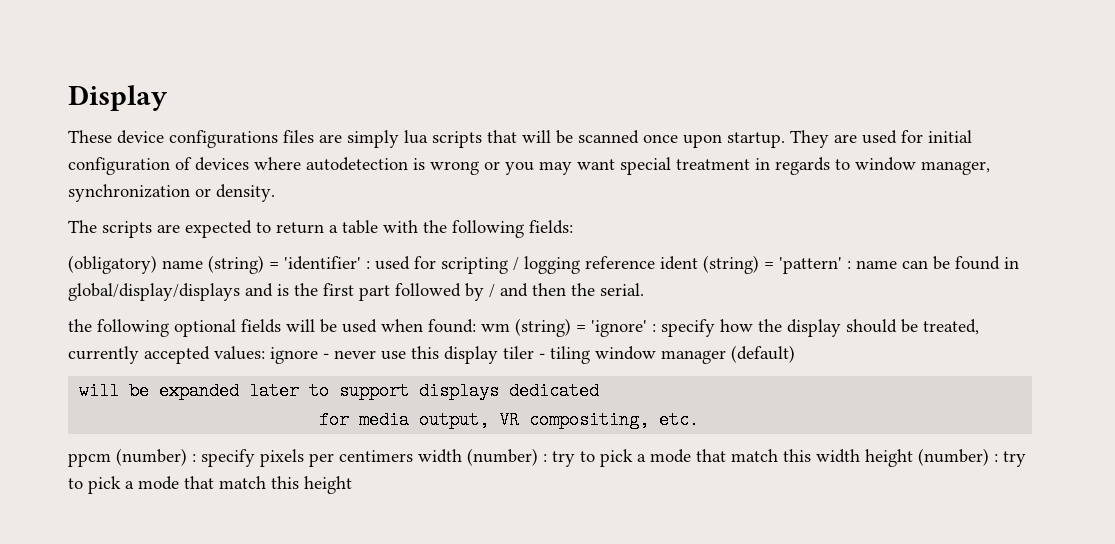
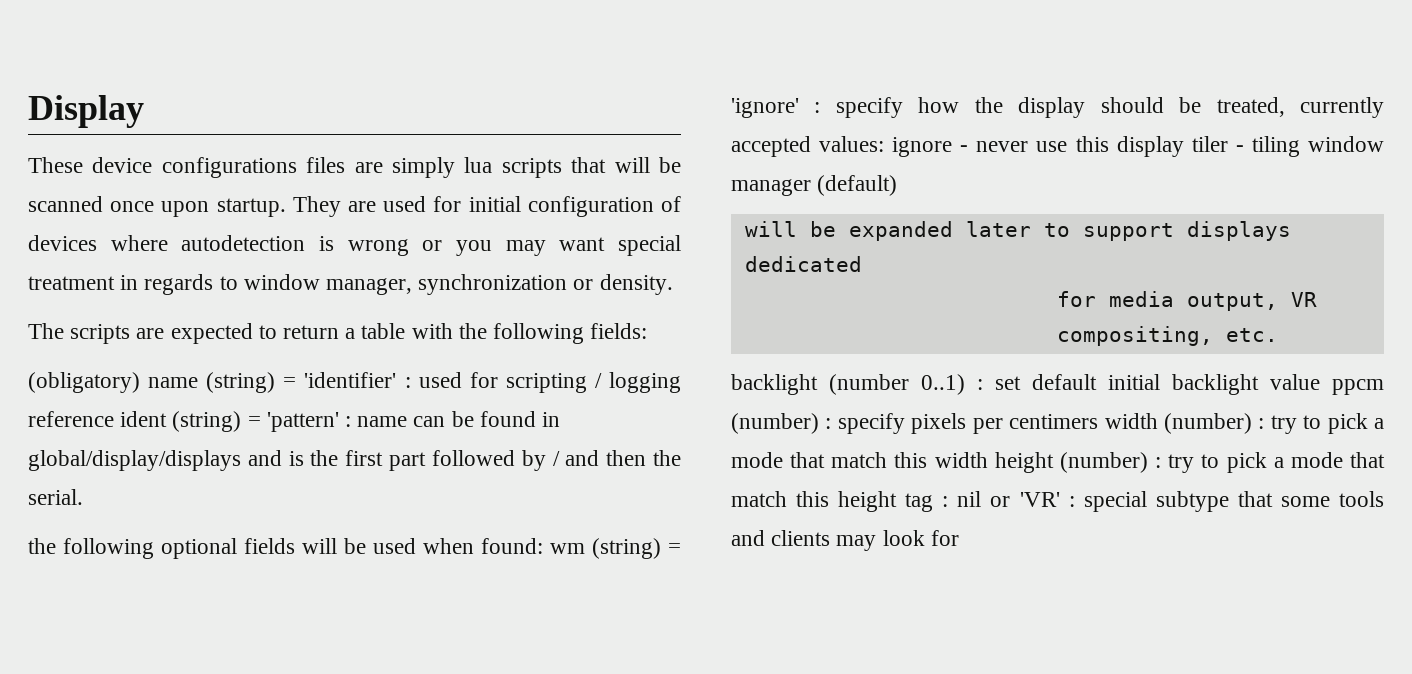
(700, 420) none -> [731,374,1320,395] backlight (number 0..1) : set default initial backlight value
(352, 485) none -> [905,491,1384,512] [731,530,959,551] tag : nil or 'VR' : special subtype that some tools and clients may look for

